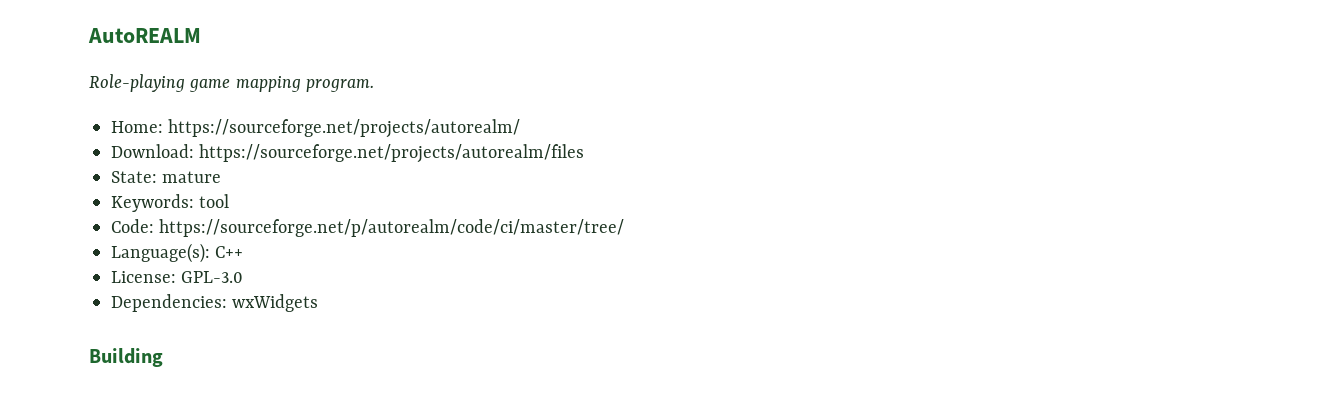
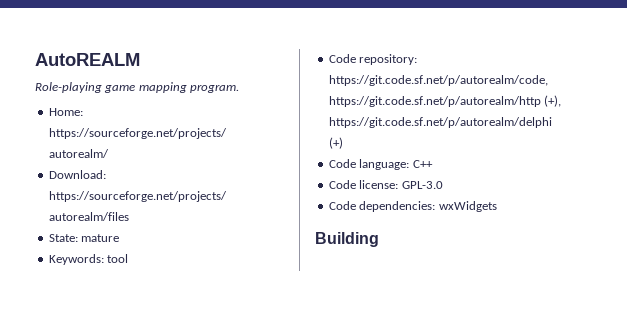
[111,219,625,237] [111,243,210,263] Code: https://sourceforge.net/p/autorealm/code/ci/master/tree/ // Language(s): -> [328,54,418,65] [328,75,548,86] [328,95,562,107] [328,117,552,128] [328,137,343,149] [328,159,410,170] Code repository: https://git.code.sf.net/p/autorealm/code, https://git.code.sf.net/p/autorealm/http (+), https://git.code.sf.net/p/autorealm/delphi (+) // Code language:
[111,271,176,283] License: -> [328,180,399,189] Code license:
[111,294,227,312] Dependencies: -> [328,201,436,212] Code dependencies:

